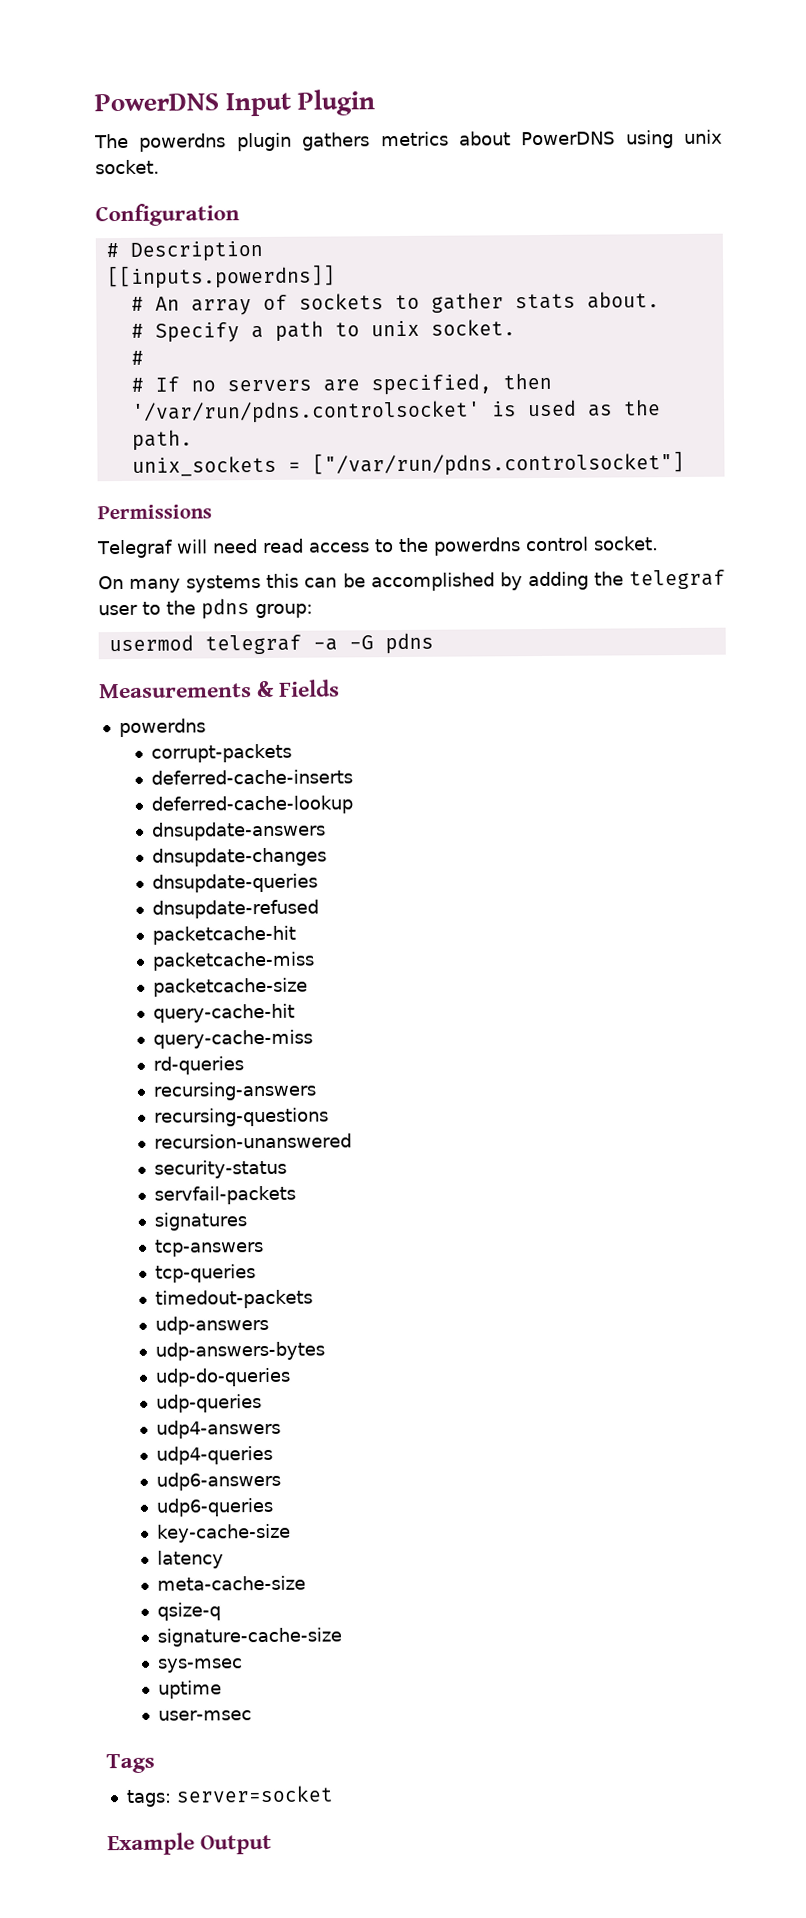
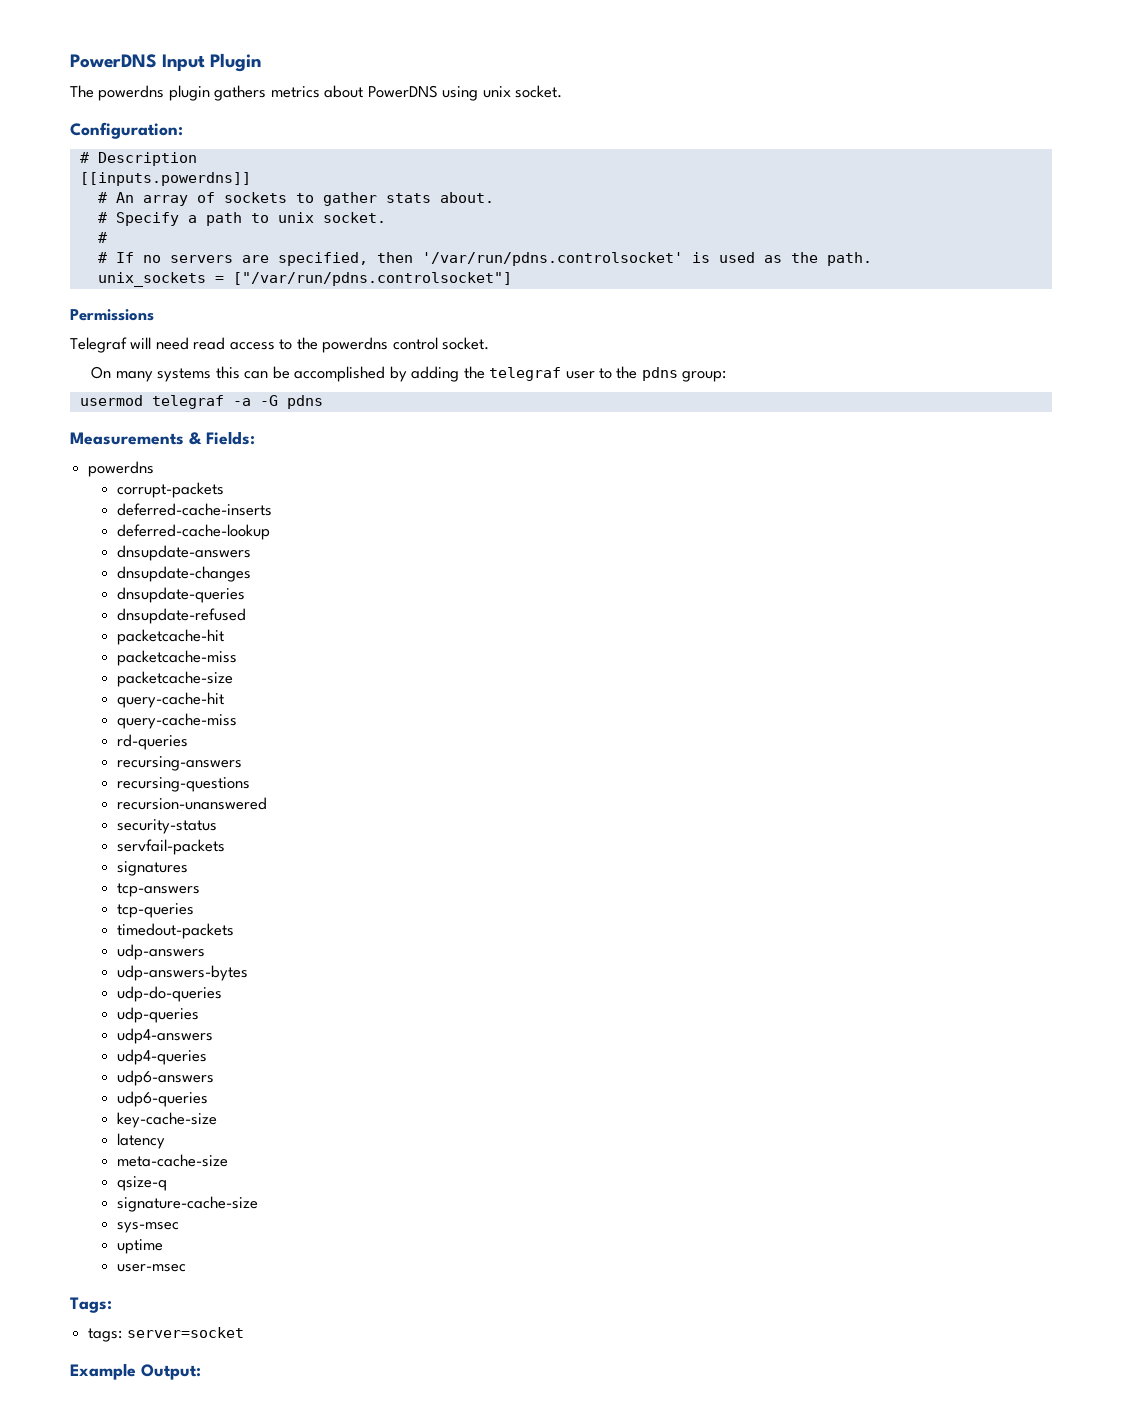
[95,203,240,227] Configuration -> [70,122,183,139] Configuration:
[278,679,341,697] Fields -> [206,431,255,445] Fields:
[106,1753,155,1774] Tags -> [70,1297,112,1313] Tags:
[200,1834,273,1855] Output -> [141,1364,201,1380] Output:

